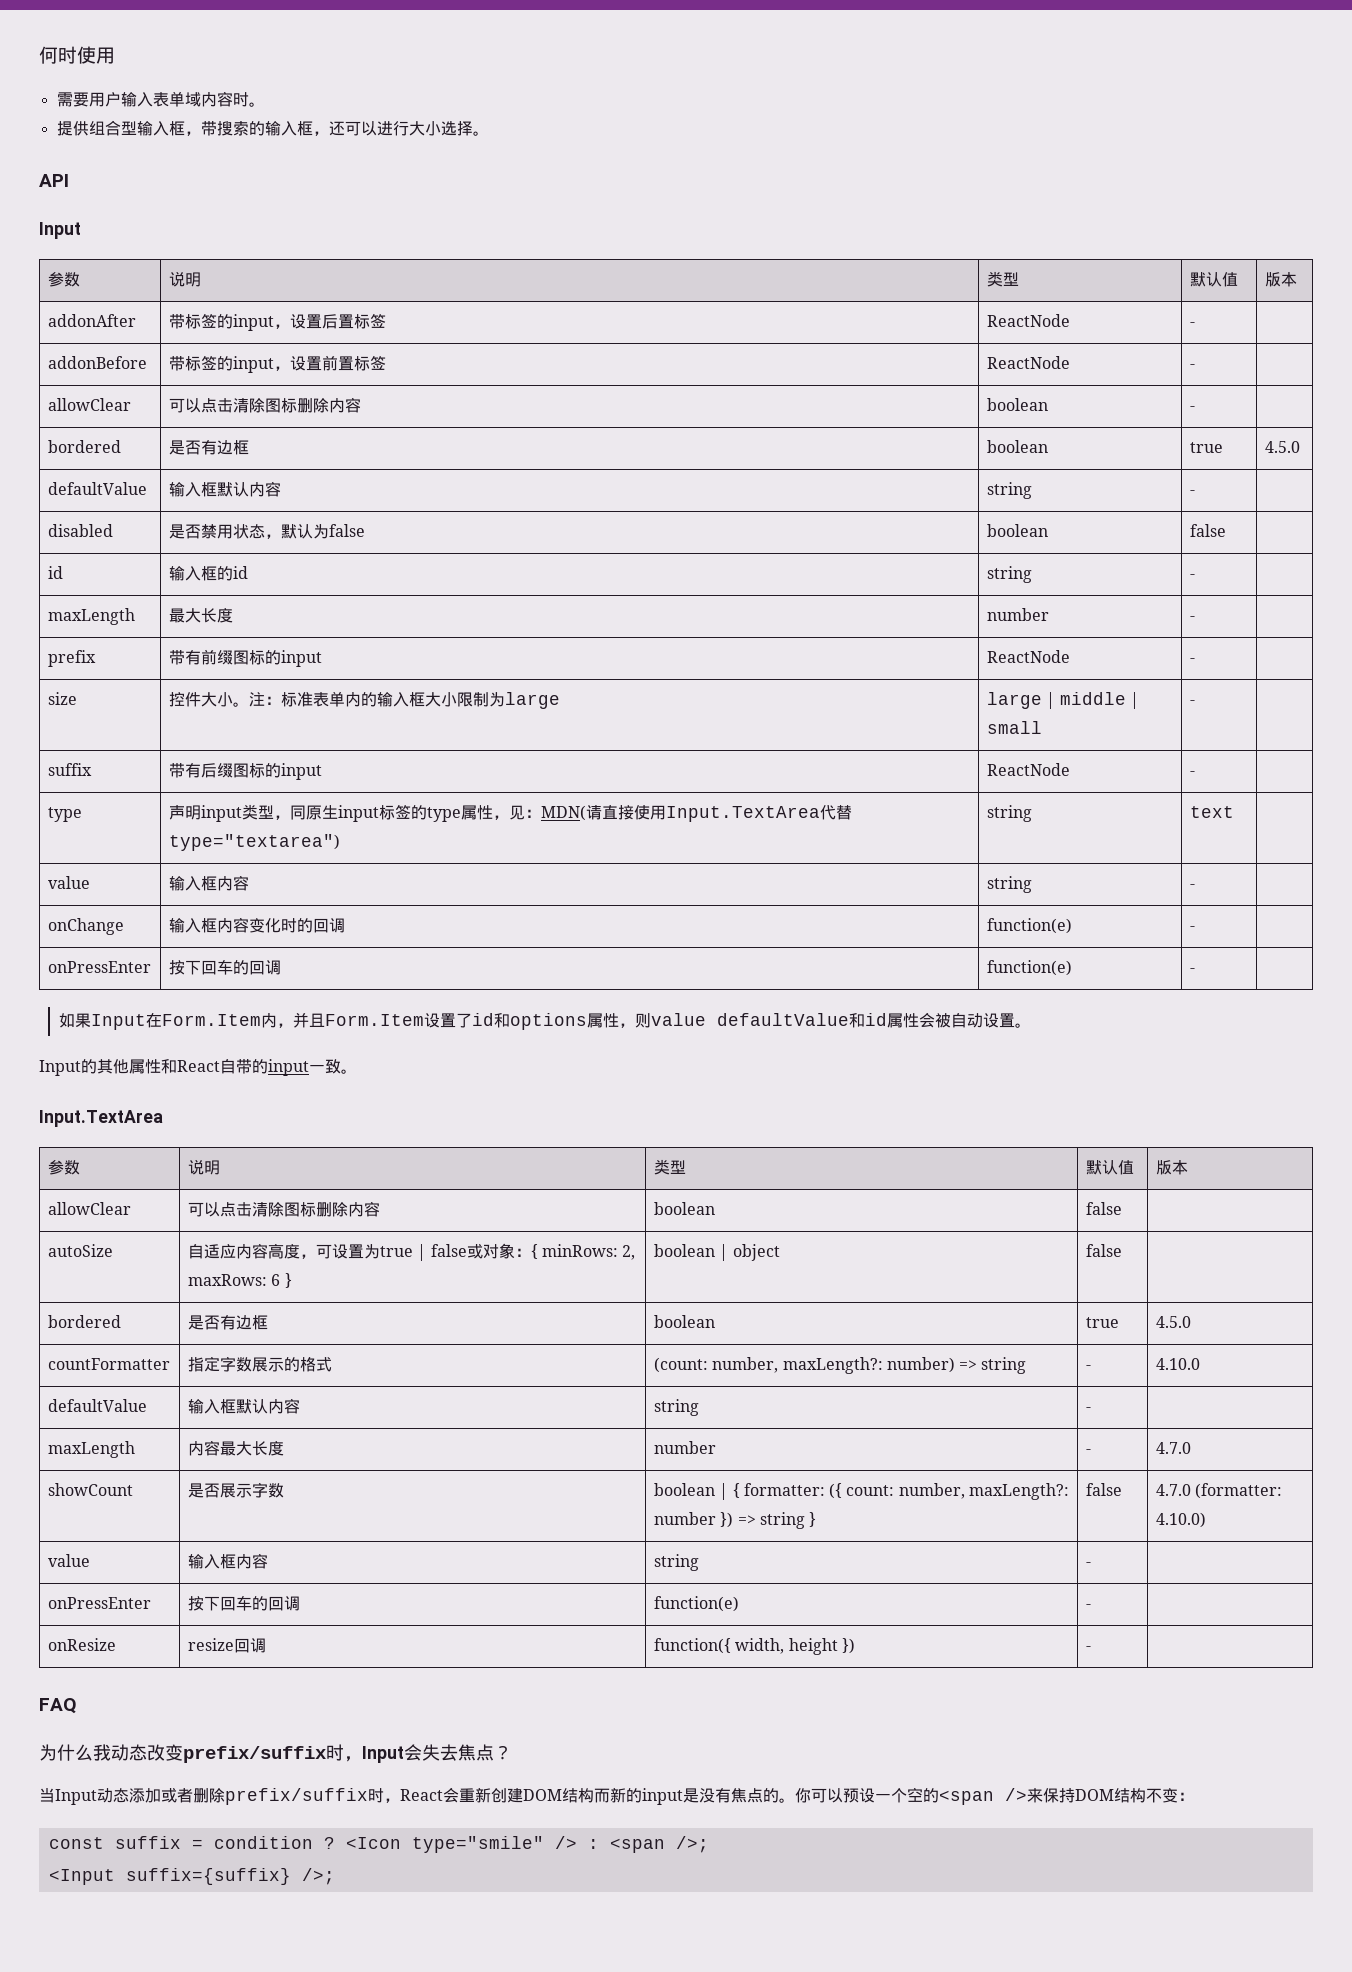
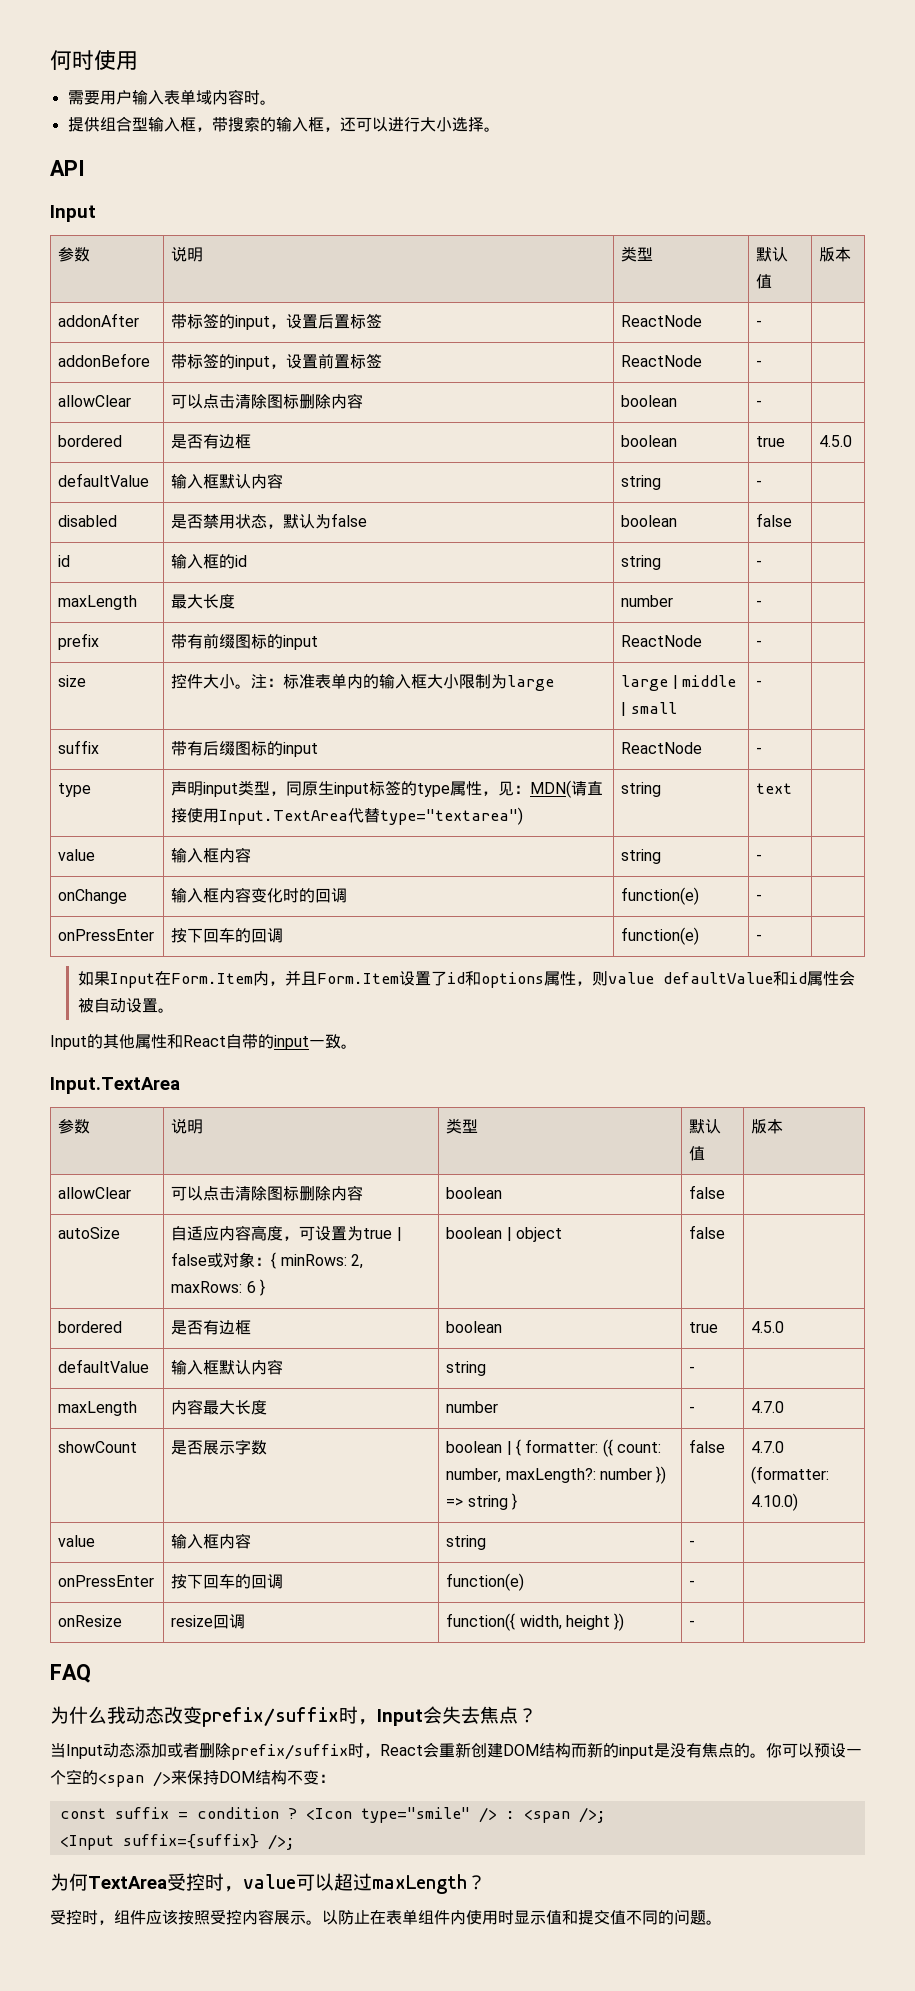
[47,1358,170,1370] [187,1356,332,1372] [653,1357,1027,1374] [1085,1365,1091,1370] [1155,1358,1200,1370] // countFormatter | 指定字数展示的格式 | (count: number, maxLength?: number) => string | - | 4.10.0 -> (785, 1327) none
(335, 1876) none -> [50,1873,486,1894] [50,1909,722,1925] // 为何TextArea受控时，value可以超过maxLength？ // 受控时，组件应该按照受控内容展示。以防止在表单组件内使用时显示值和提交值不同的问题。

